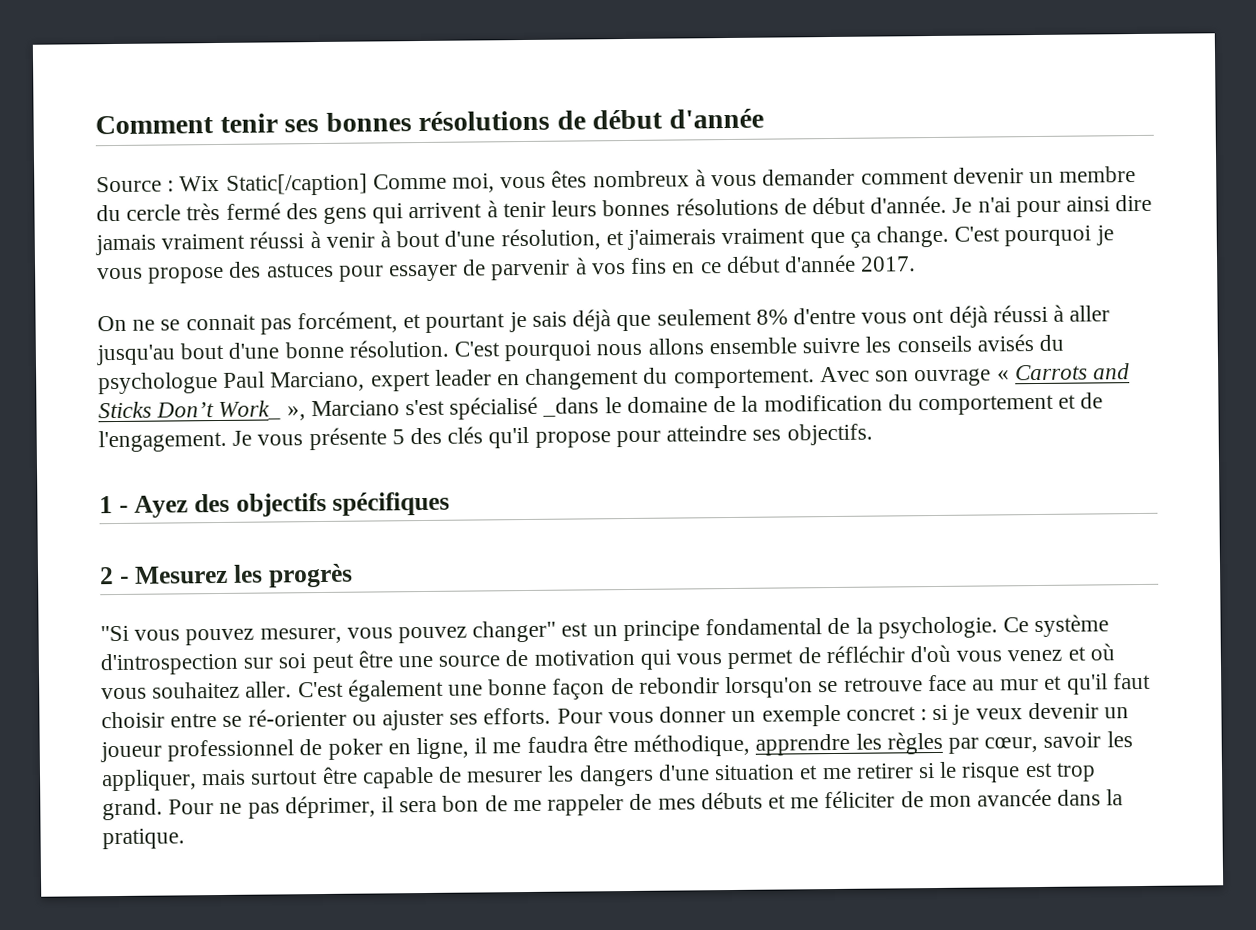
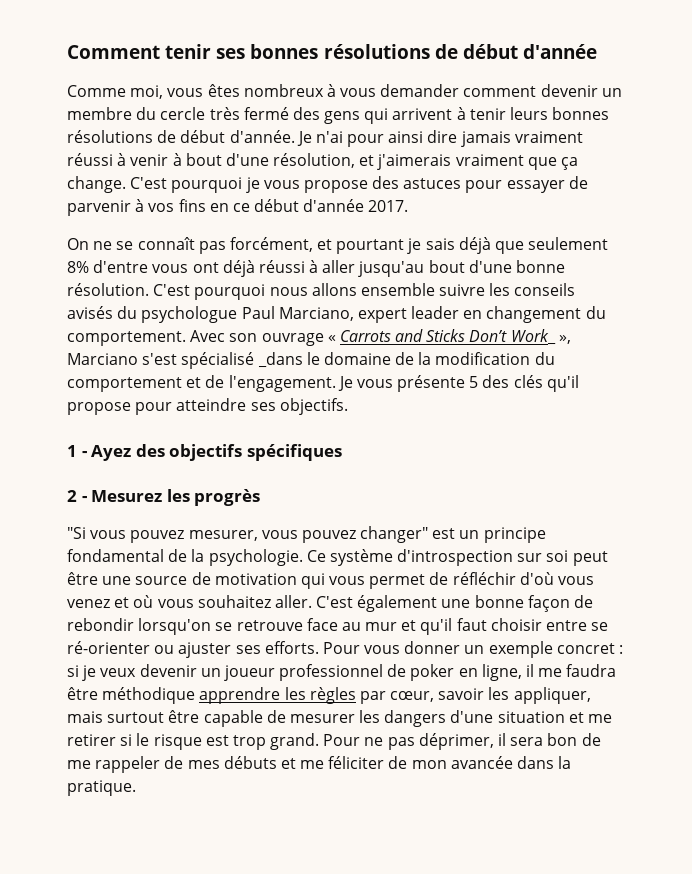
[96,173,368,196] Source : Wix Static[/caption] -> (597, 51) none
[185,314,256,331] connait -> [137,237,195,250] connaît
[633,733,751,757] méthodique, -> [102,687,196,704] méthodique

